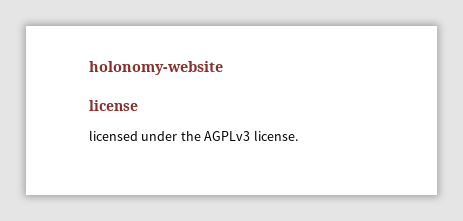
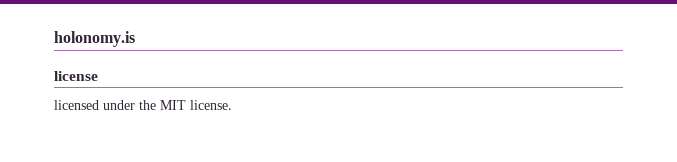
[89,61,223,75] holonomy-website -> [54,31,135,47] holonomy.is
[204,131,251,141] AGPLv3 -> [160,100,186,110] MIT

